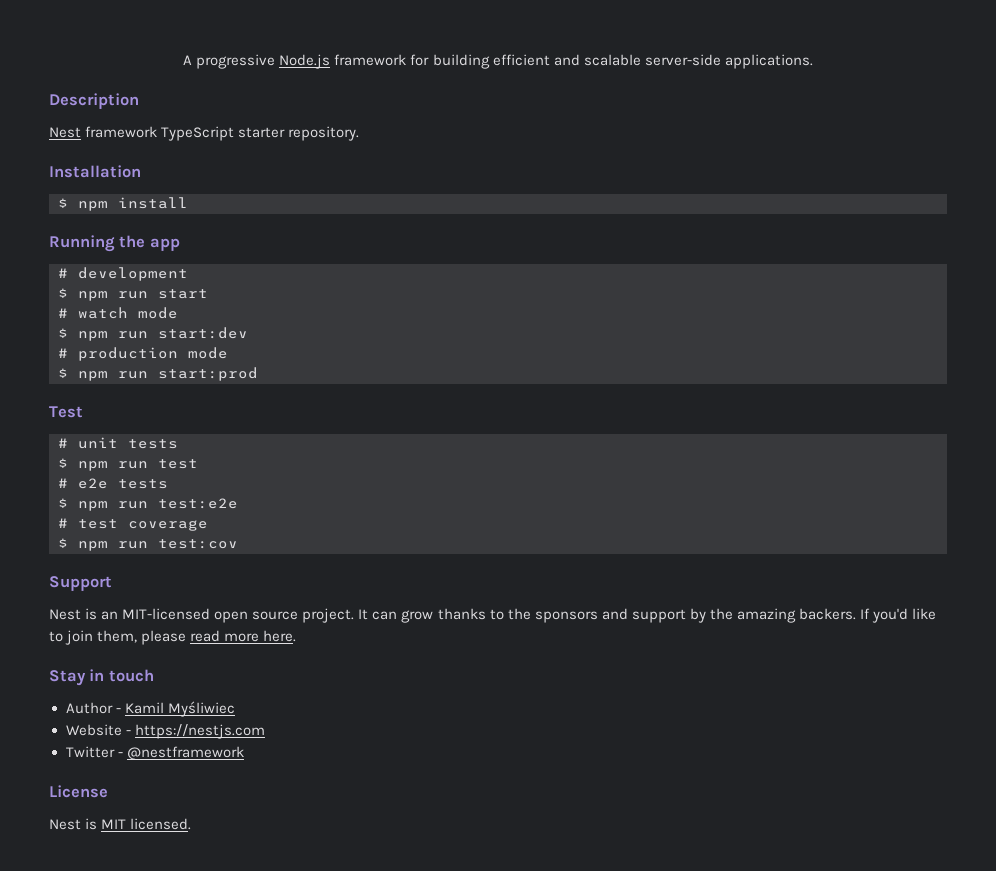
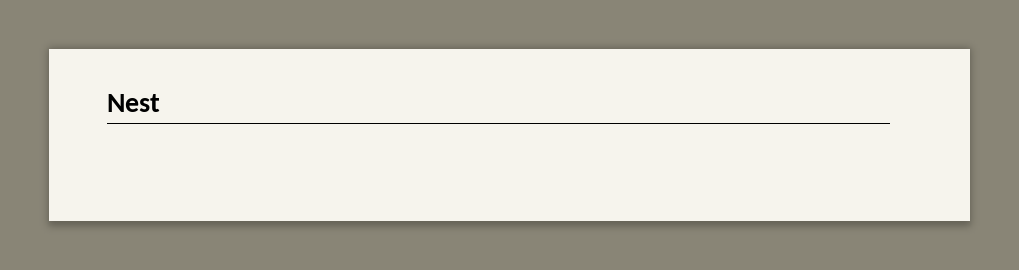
[183,54,813,69] [49,93,139,109] [49,126,360,141] [49,165,141,178] [58,197,188,211] [49,235,180,252] [58,267,188,281] [58,288,208,301] [58,307,178,319] [58,327,248,341] [58,347,228,361] [58,367,258,381] [49,406,83,418] [58,437,178,449] [58,458,198,471] [58,478,168,489] [58,498,238,511] [58,518,208,531] [58,538,238,551] [49,576,112,591] [49,608,937,623] [49,630,297,645] [49,669,154,686] [65,701,235,717] [65,724,265,739] [65,746,244,760] [49,785,108,798] [49,818,192,830] A progressive Node.js framework for building efficient and scalable server-side applications. // Description // Nest framework TypeScript starter repository. // Installation // $ npm install // Running the app // # development // $ npm run start // # watch mode // $ npm run start:dev // # production mode // $ npm run start:prod // Test // # unit tests // $ npm run test // # e2e tests // $ npm run test:e2e // # test coverage // $ npm run test:cov // Support // Nest is an MIT-licensed open source project. It can grow thanks to the sponsors and support by the amazing backers. If you'd like to join them, please read more here. // Stay in touch // Author - Kamil Myśliwiec // Website - https://nestjs.com // Twitter - @nestframework // License // Nest is MIT licensed. -> [107,94,160,112] Nest

